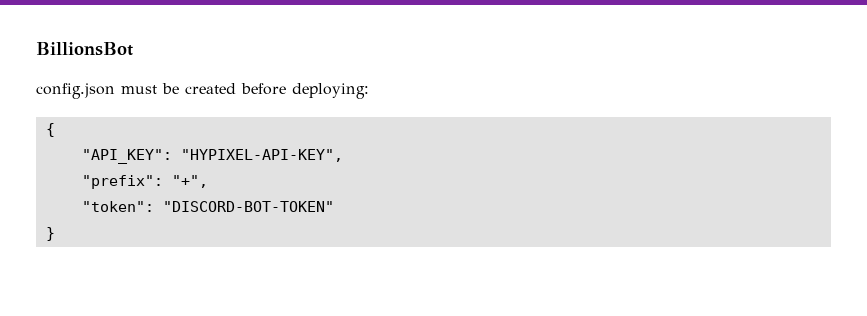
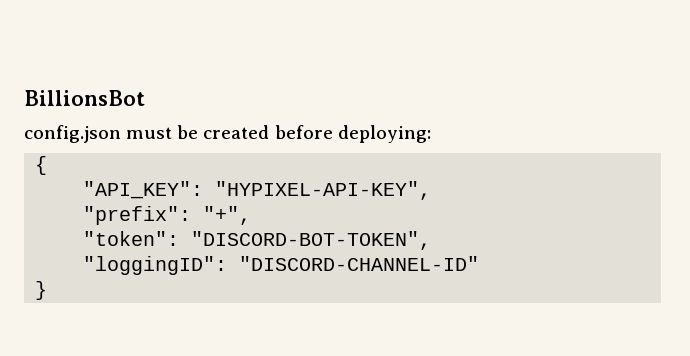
[162,201,334,212] "DISCORD-BOT-TOKEN" -> [191,231,432,250] [83,256,480,275] "DISCORD-BOT-TOKEN", // "loggingID": "DISCORD-CHANNEL-ID"

